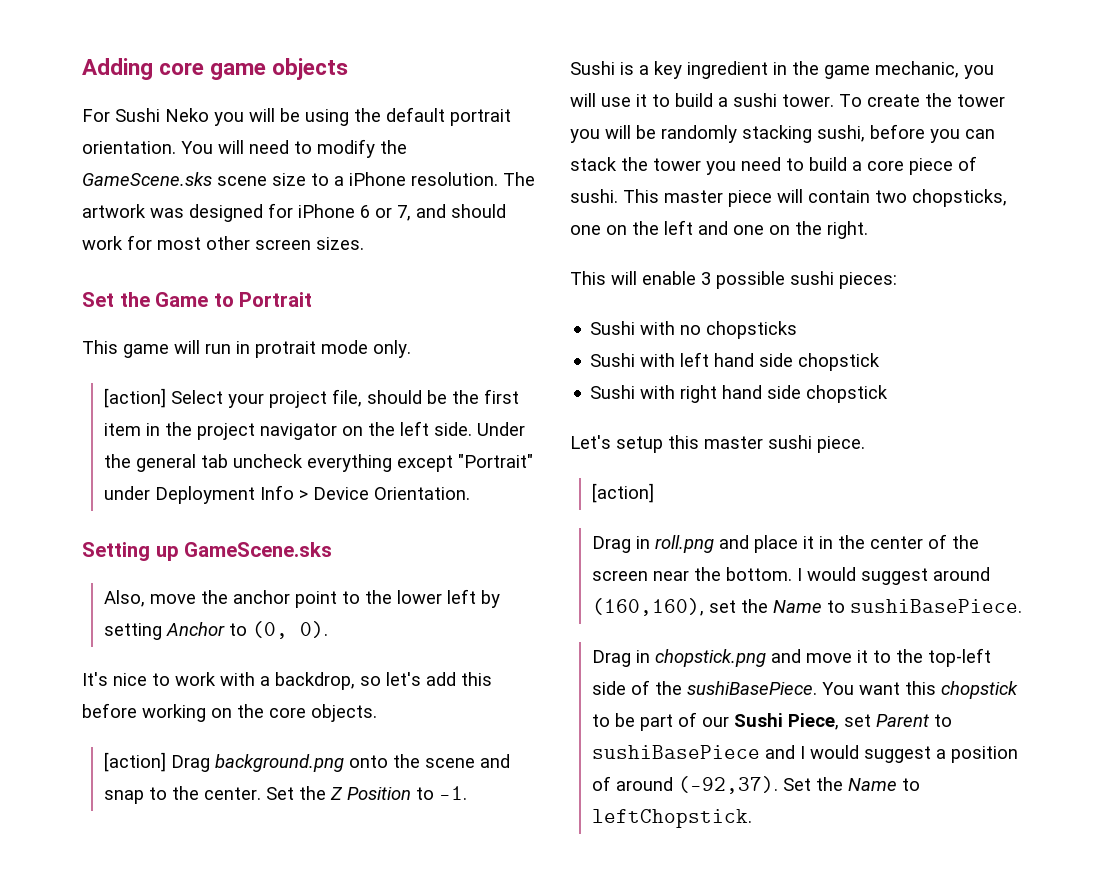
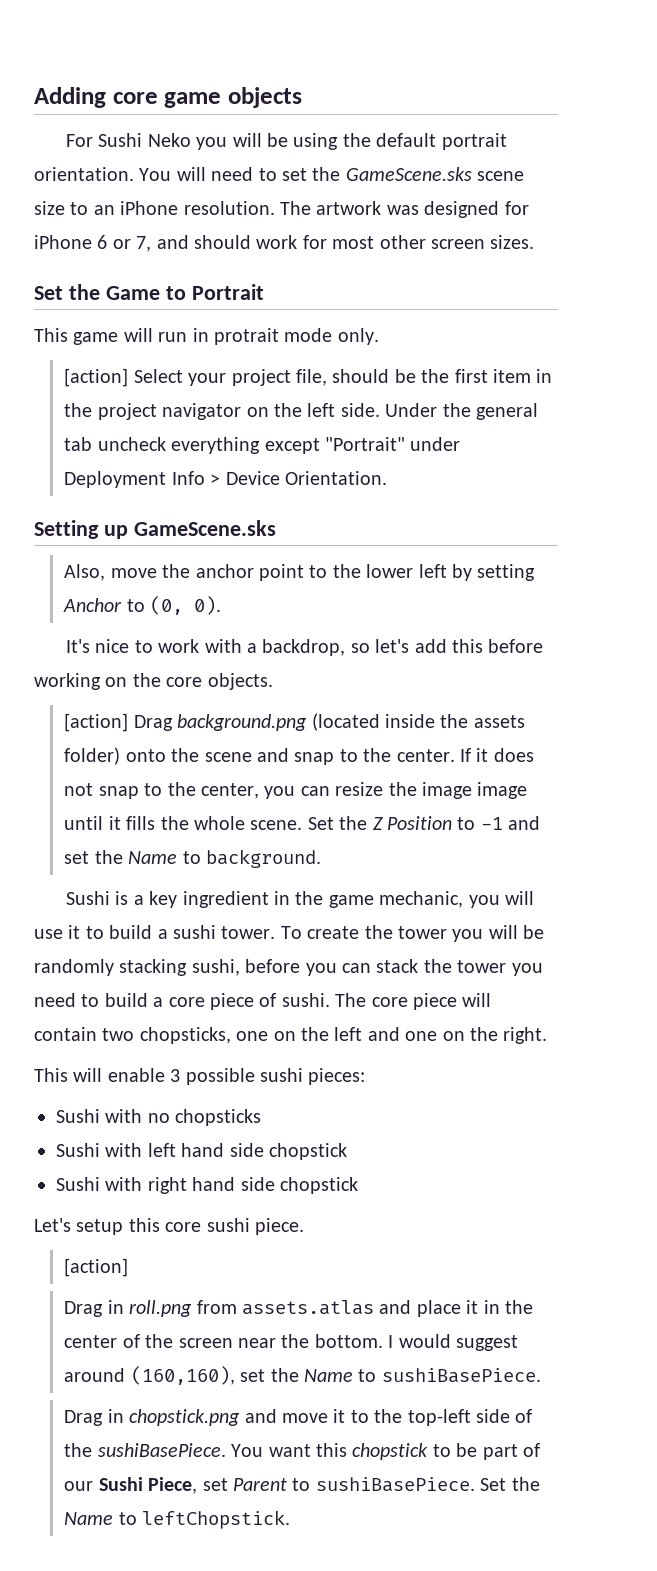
[317,139,375,158] modify -> [282,168,307,181] set
[334,176,344,186] a -> [93,205,115,215] an
(344, 763) none -> [311,713,525,731] [64,747,121,765] (located inside the assets folder)
(261, 793) none -> [460,748,534,762] [64,782,528,799] [64,816,303,830] If it does not snap to the center, you can resize the image image until it fills the whole scene.
[438,786,467,800] -1. -> [480,816,541,830] [64,849,322,868] -1 and set the Name to background.
[623,189,723,203] This master -> [335,993,408,1007] The core
[704,436,763,449] master -> [165,1222,202,1232] core
(714, 544) none -> [196,1300,375,1315] from assets.atlas
[591,745,1018,763] [591,776,778,794] sushiBasePiece and I would suggest a position of around (-92,37). -> [315,1477,475,1492] sushiBasePiece.

